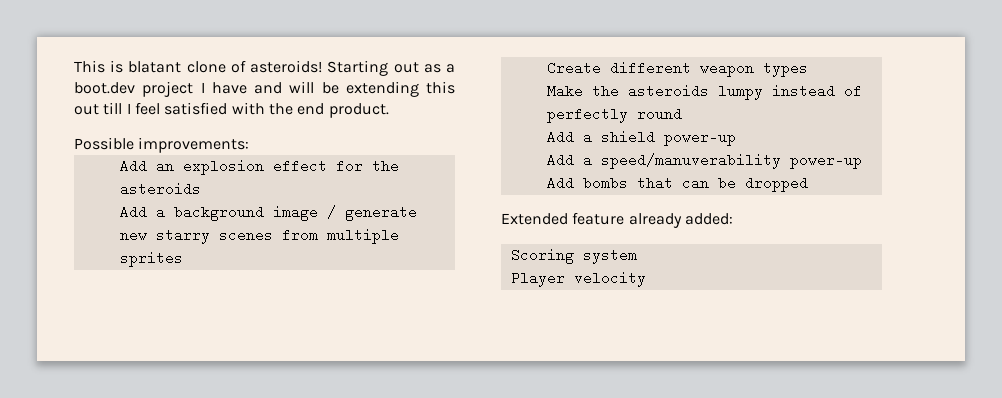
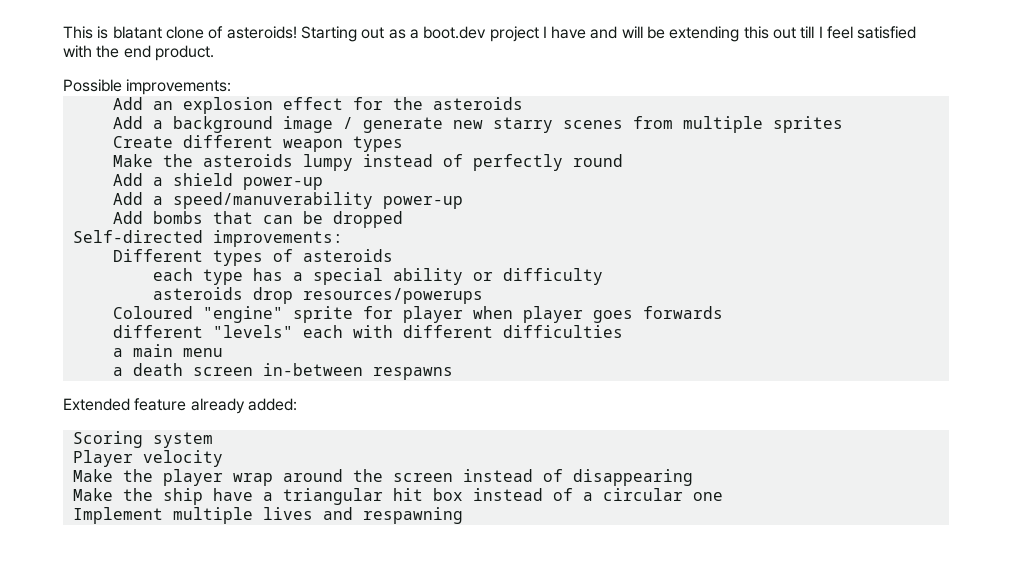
(808, 184) none -> [72,230,343,247] [112,249,393,266] [152,268,603,285] [152,287,483,304] [112,306,723,323] [112,325,623,338] [112,344,223,357] [112,363,453,380] // Self-directed improvements: // Different types of asteroids // each type has a special ability or difficulty // asteroids drop resources/powerups // Coloured "engine" sprite for player when player goes forwards // different "levels" each with different difficulties // a main menu // a death screen in-between respawns
(646, 279) none -> [72,469,693,486] [72,488,723,505] [72,507,463,524] // Make the player wrap around the screen instead of disappearing // Make the ship have a triangular hit box instead of a circular one // Implement multiple lives and respawning

